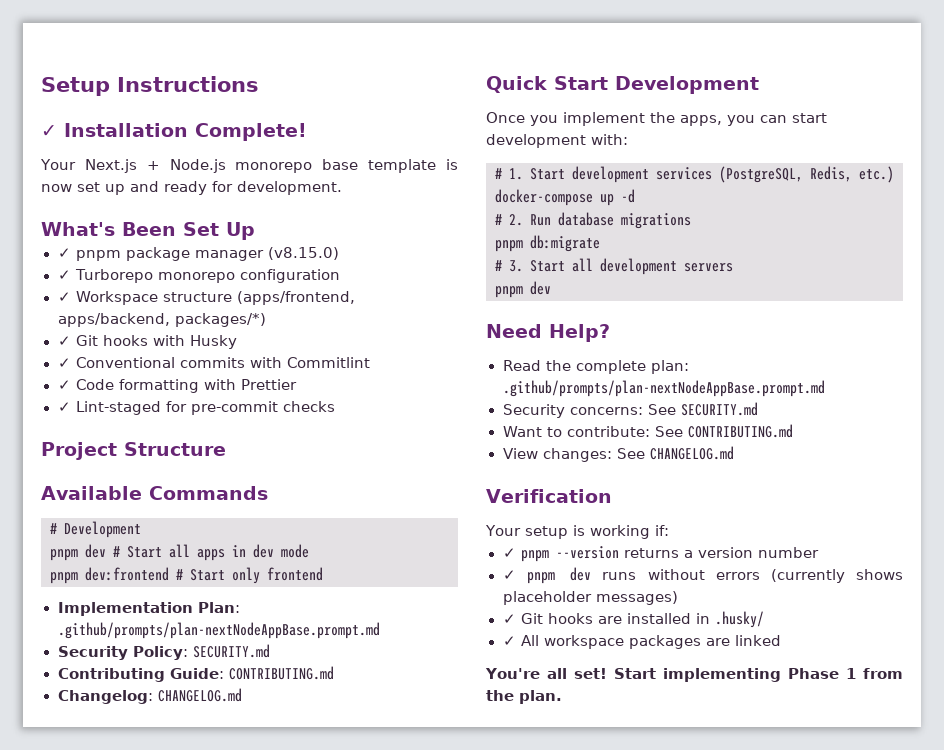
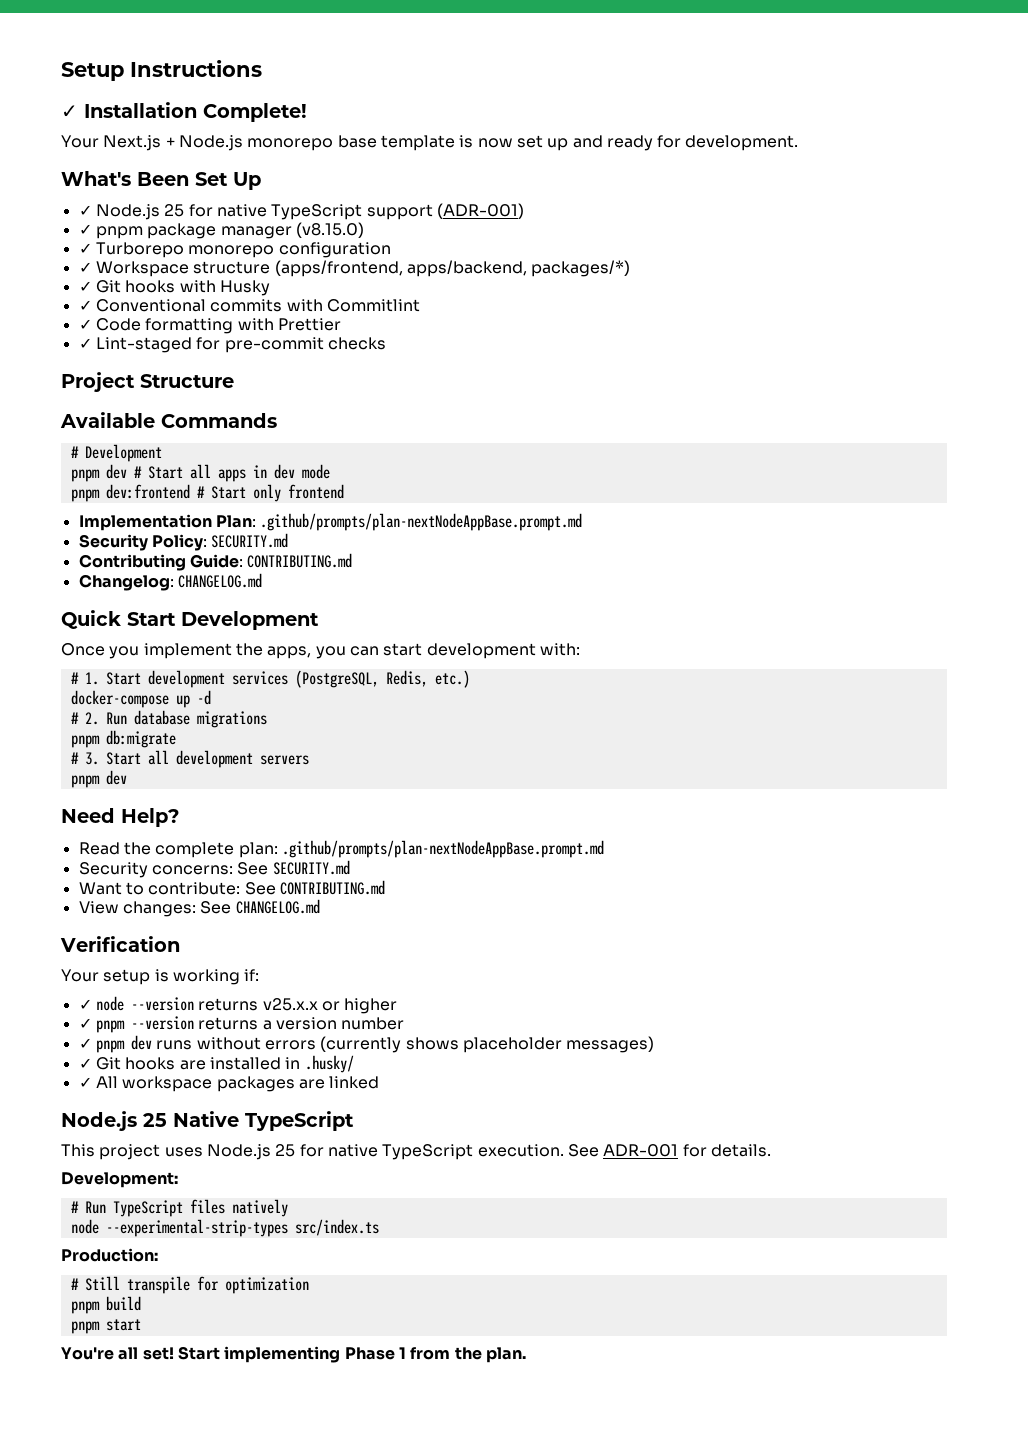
(255, 231) none -> [78,203,524,220] // ✓ Node.js 25 for native TypeScript support (ADR-001)
(669, 530) none -> [78,996,398,1014] // ✓ node --version returns v25.x.x or higher
(781, 640) none -> [61,1111,354,1131] [61,1144,771,1160] [61,1172,178,1188] [70,1199,288,1217] [70,1219,379,1237] [61,1248,158,1262] [70,1276,309,1294] [70,1296,141,1314] [70,1319,141,1334] // Node.js 25 Native TypeScript // This project uses Node.js 25 for native TypeScript execution. See ADR-001 for details. // Development: // # Run TypeScript files natively // node --experimental-strip-types src/index.ts // Production: // # Still transpile for optimization // pnpm build // pnpm start

